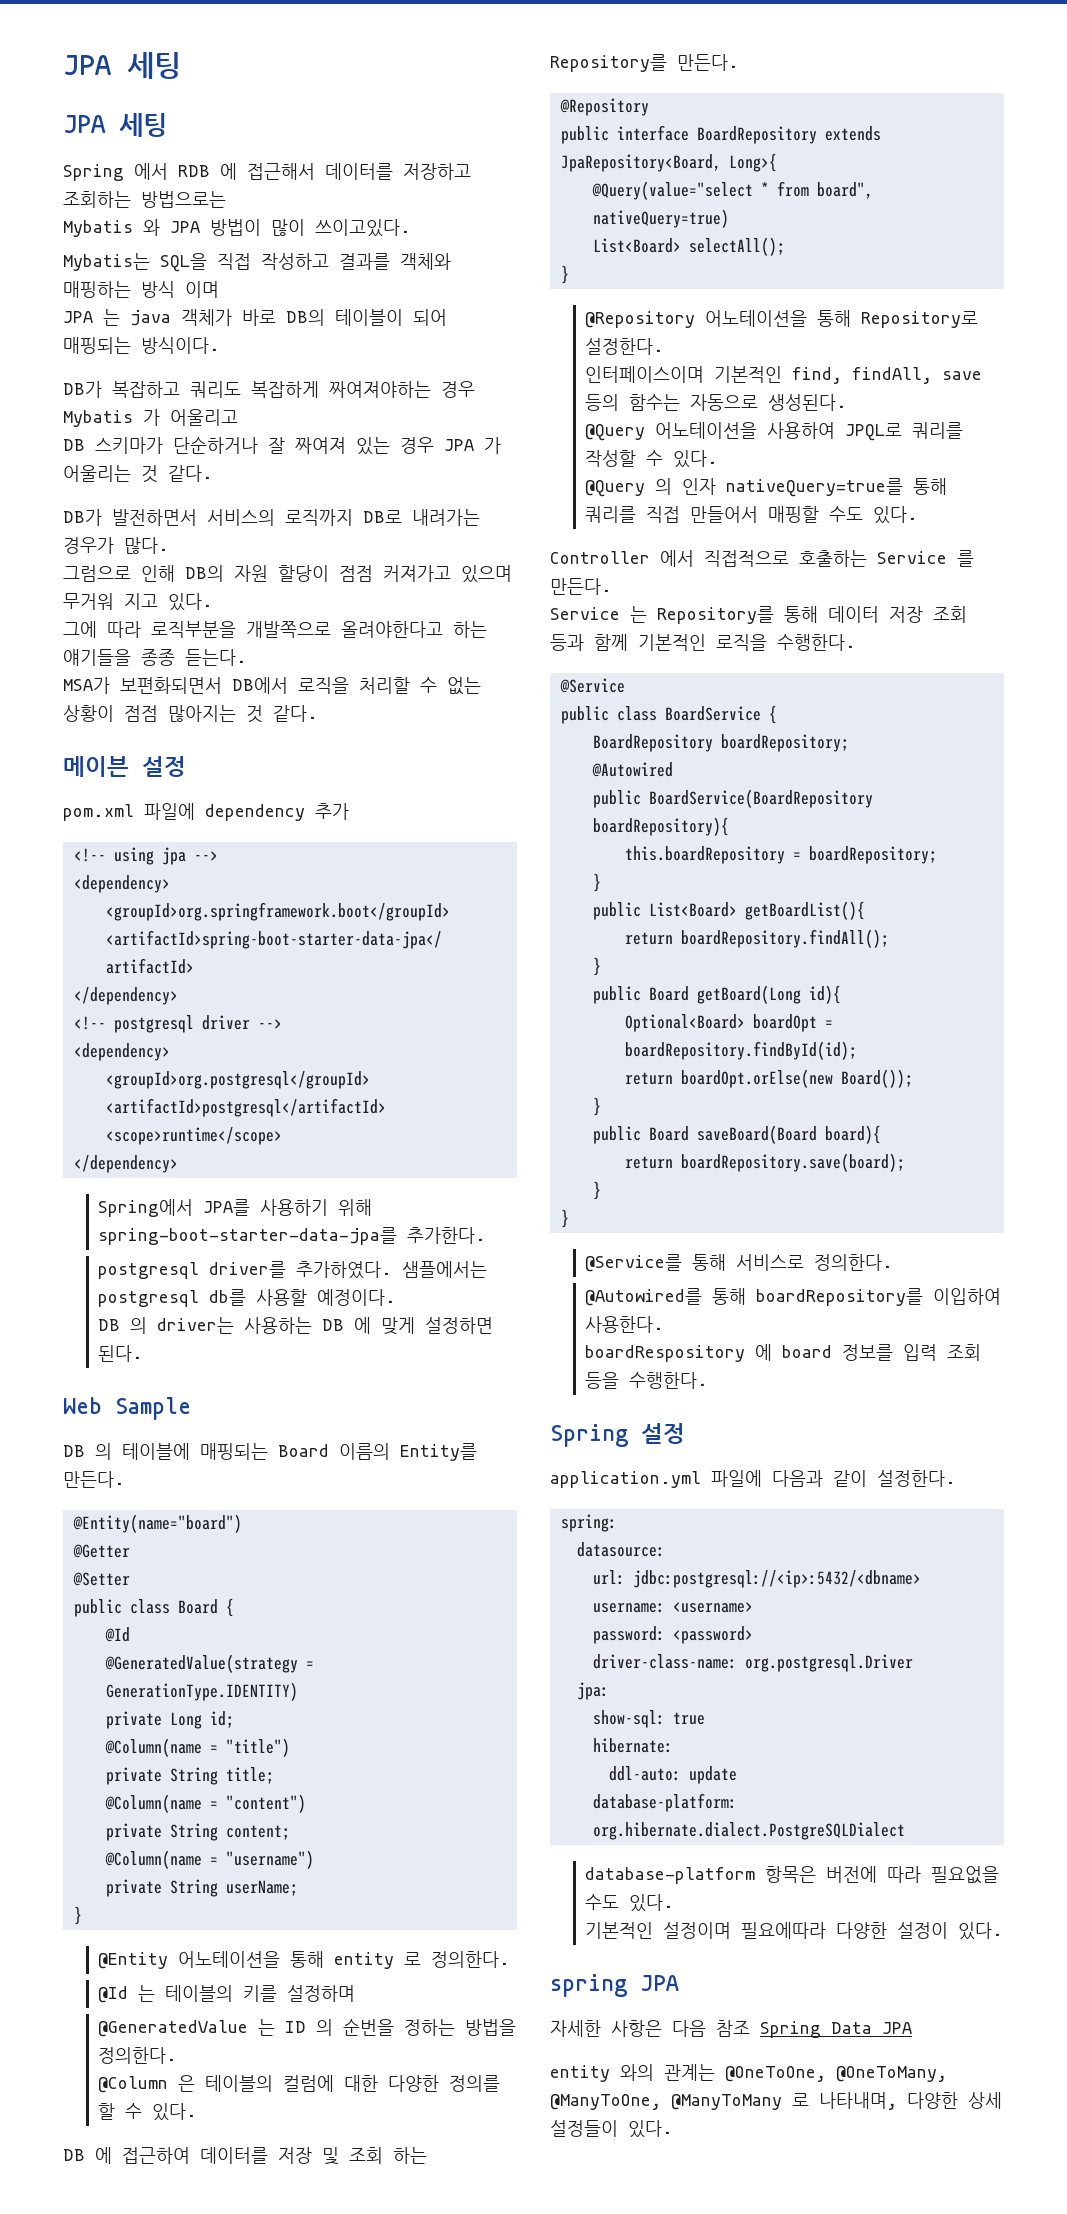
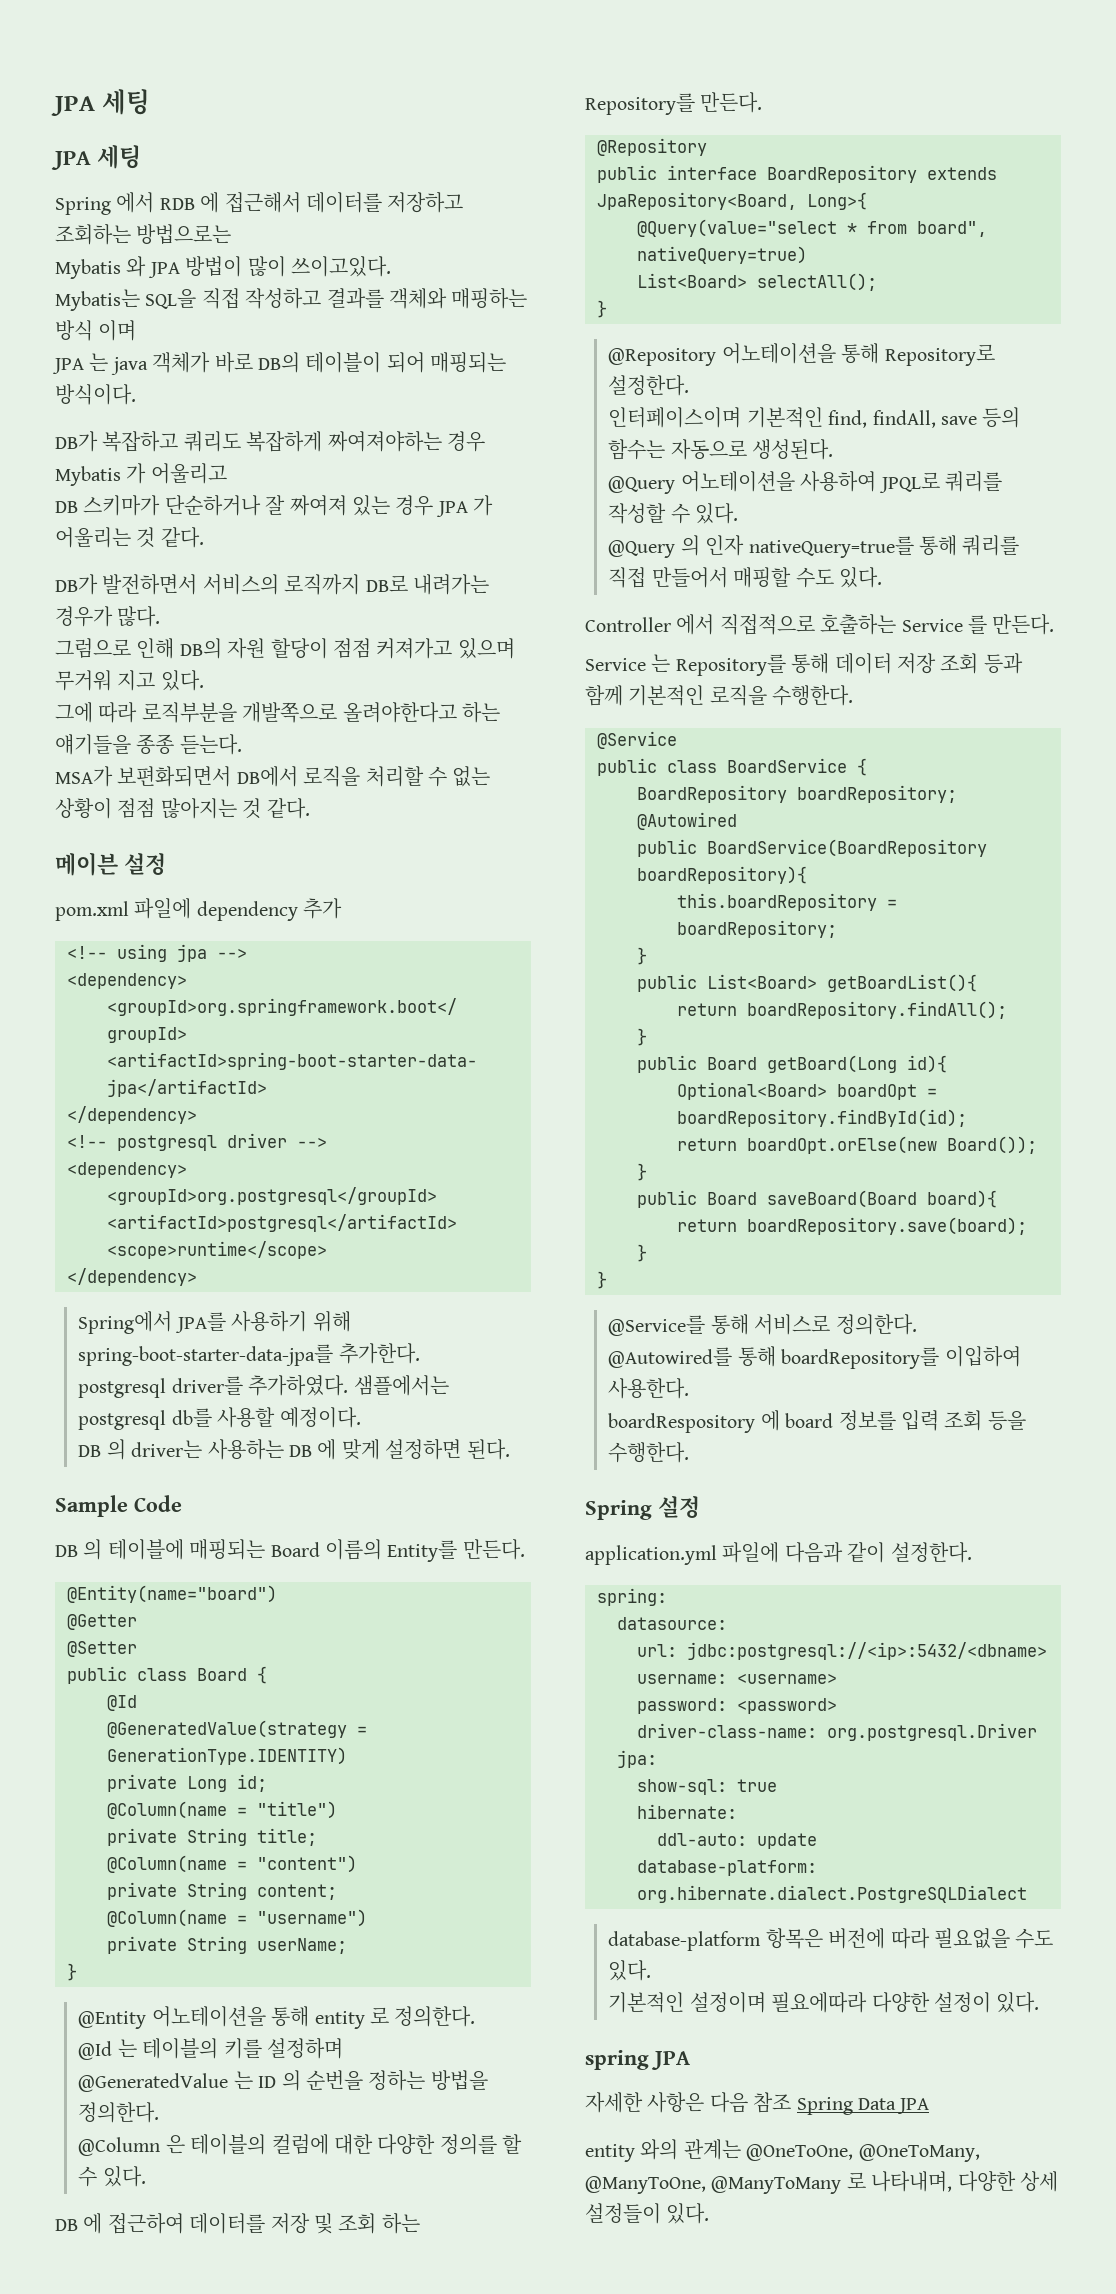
[63,1397,102,1414] Web -> (510, 1449) none
(191, 1408) none -> [134,1495,182,1512] Code

